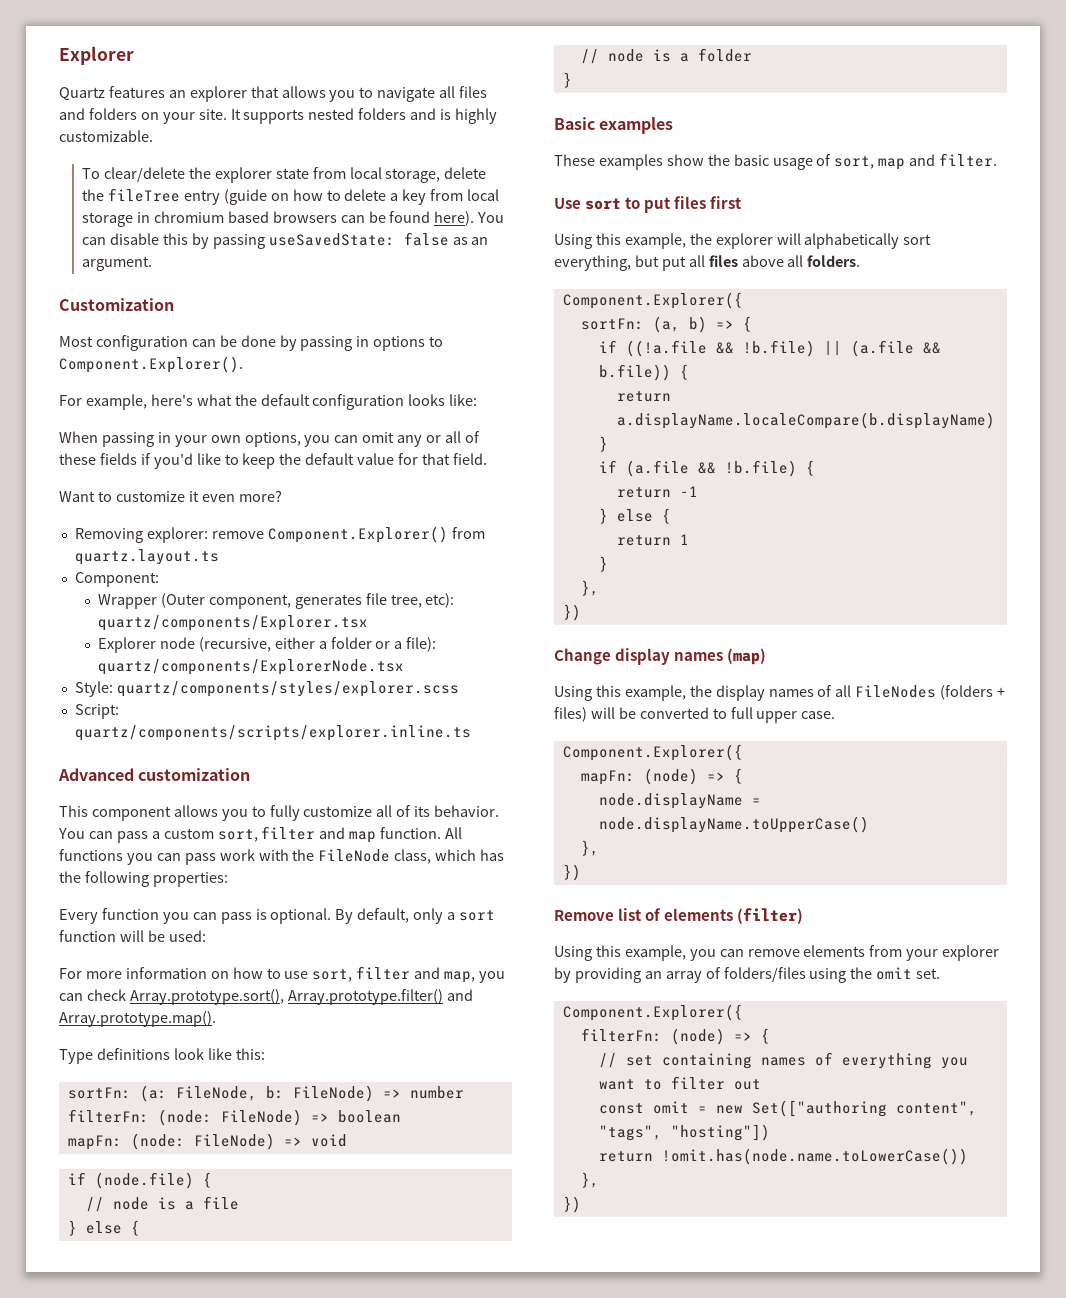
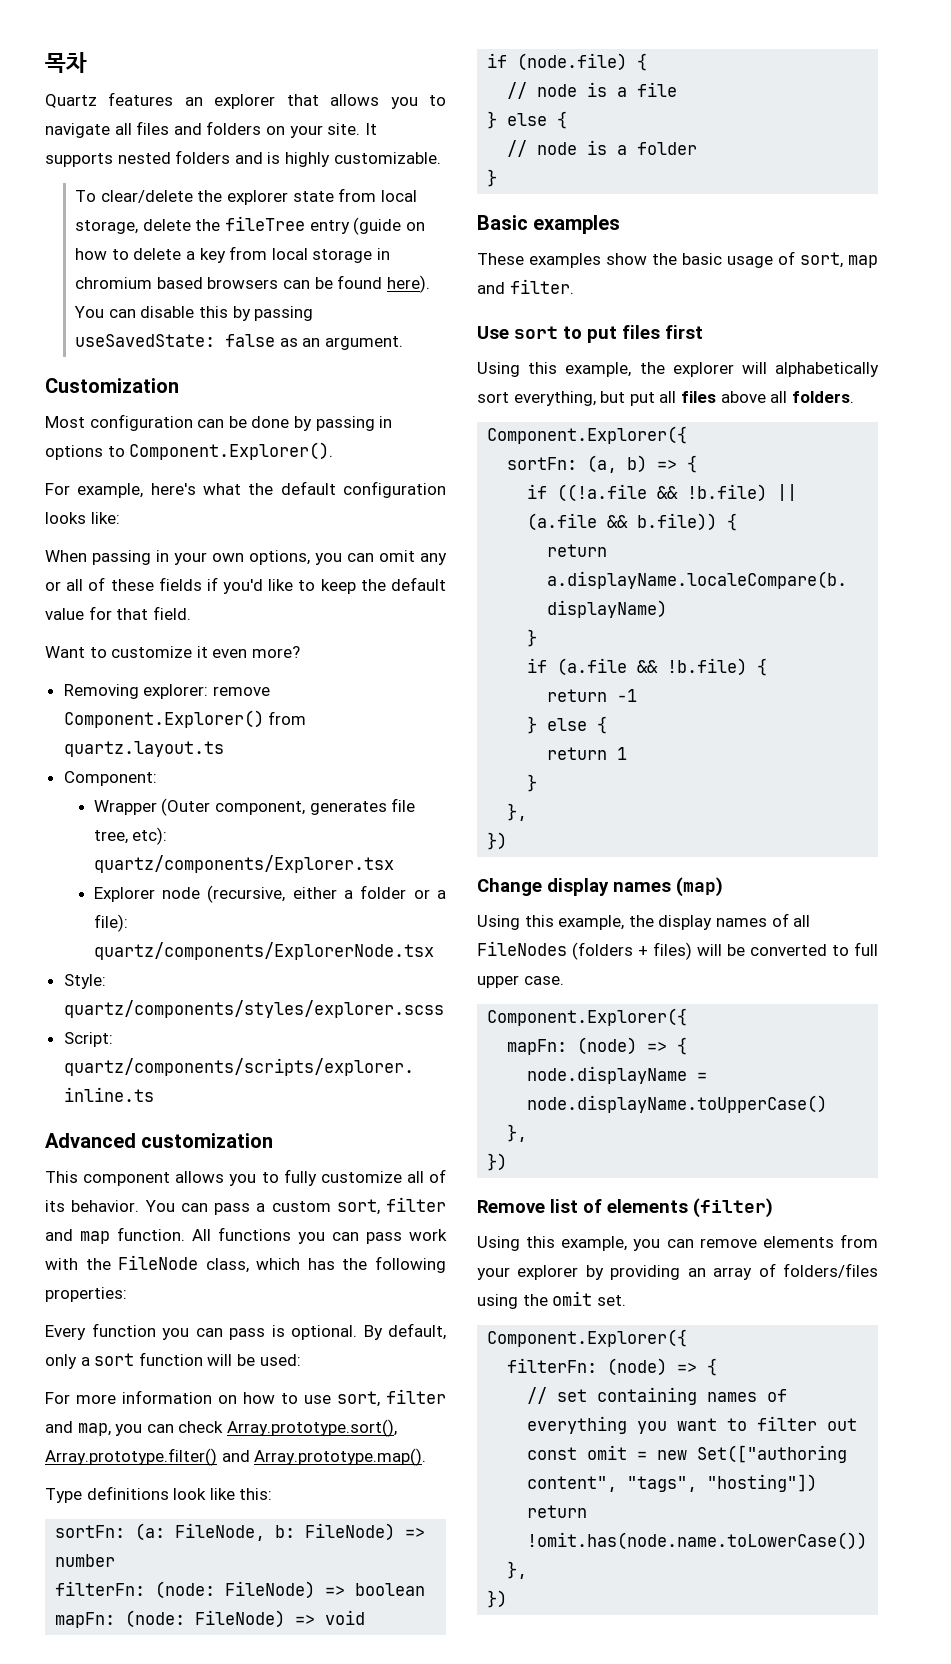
[59,46,134,65] Explorer -> [45,52,87,73] 목차

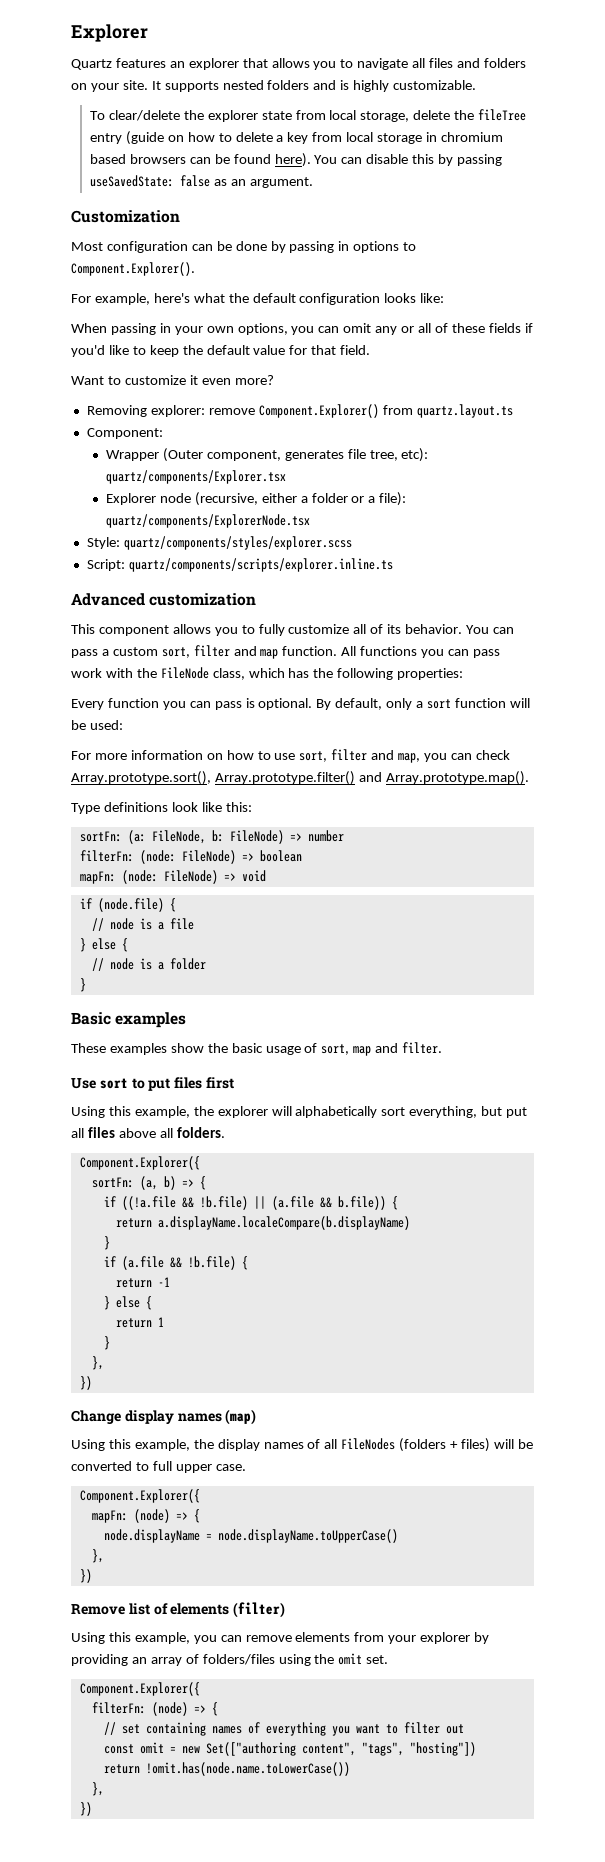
[45,52,87,73] 목차 -> [71,24,148,42] Explorer

